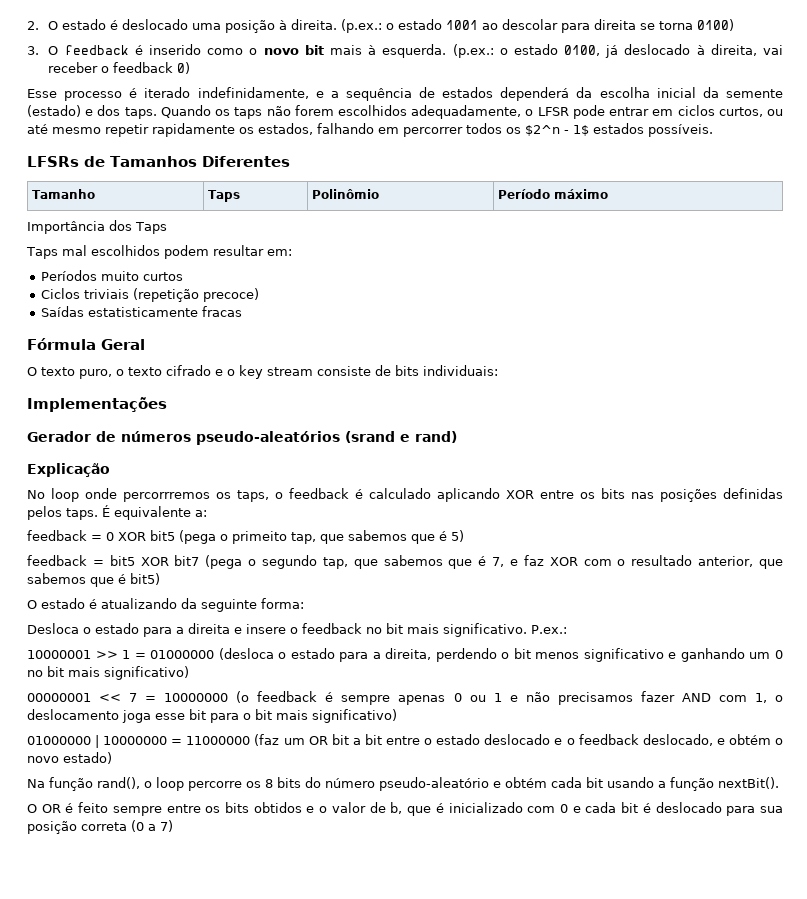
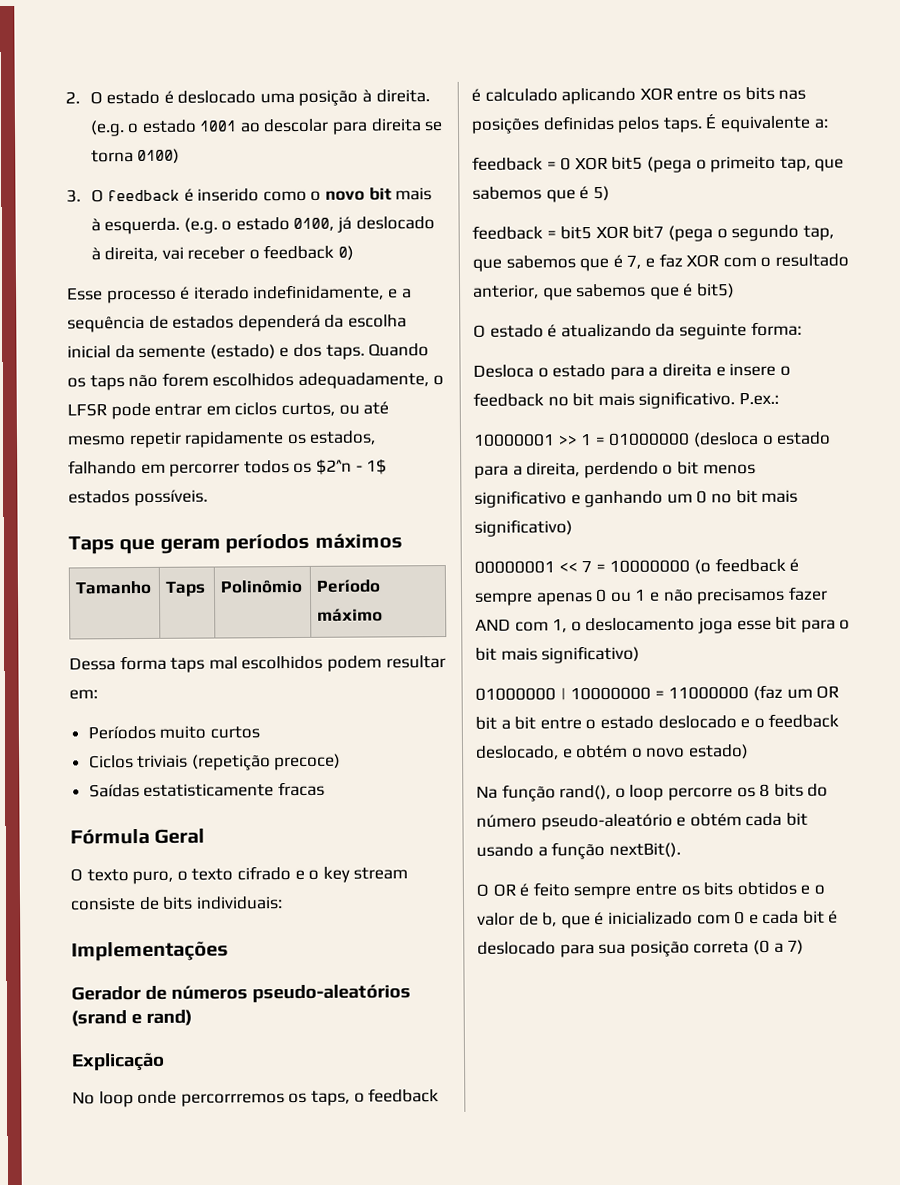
[341,19,383,33] (p.ex.: -> [89,120,125,137] (e.g.
[452,44,494,58] (p.ex.: -> [183,217,218,234] (e.g.
[27,156,290,167] LFSRs de Tamanhos Diferentes -> [68,533,403,555] Taps que geram períodos máximos
[27,220,167,234] [26,247,58,259] Importância dos Taps // Taps -> [69,655,206,673] Dessa forma taps

